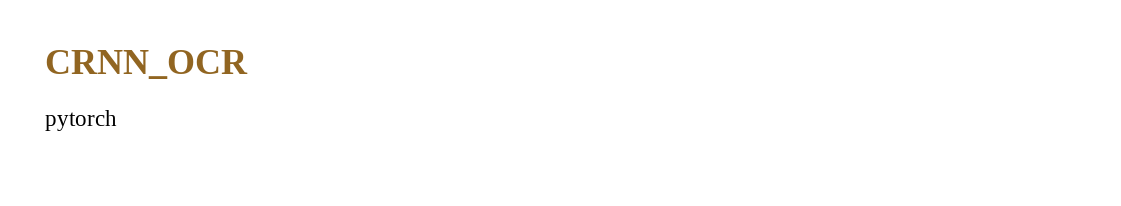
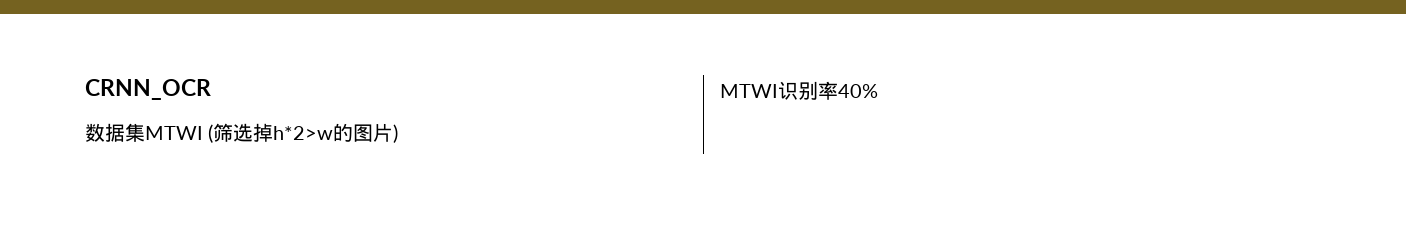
[45,110,117,131] pytorch -> [85,123,399,143] [720,81,878,100] 数据集MTWI (筛选掉h*2>w的图片) // MTWI识别率40%

